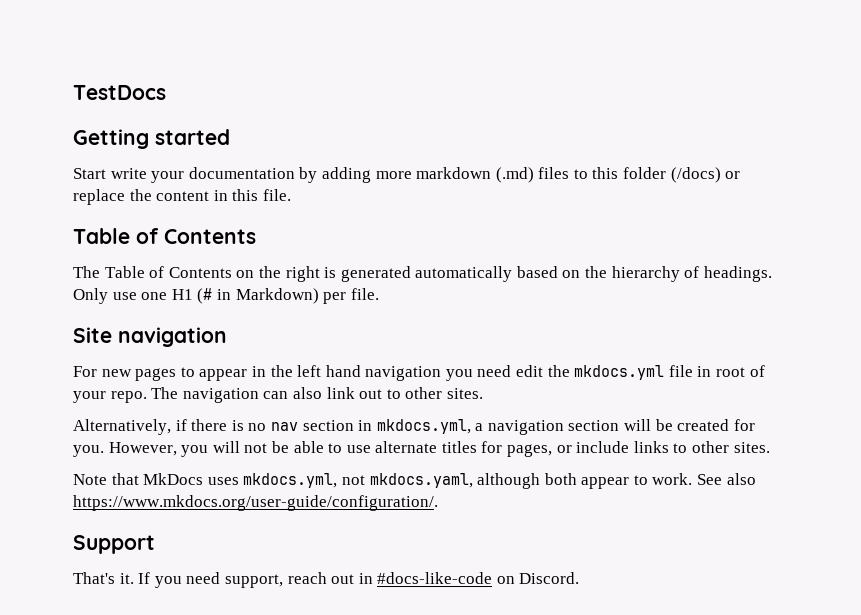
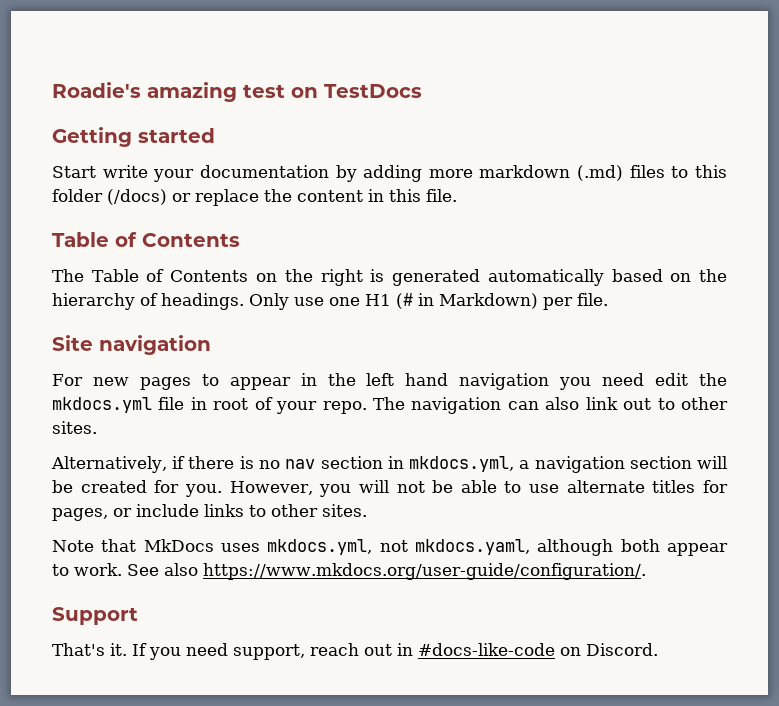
(73, 92) none -> [52,82,318,102] Roadie's amazing test on

